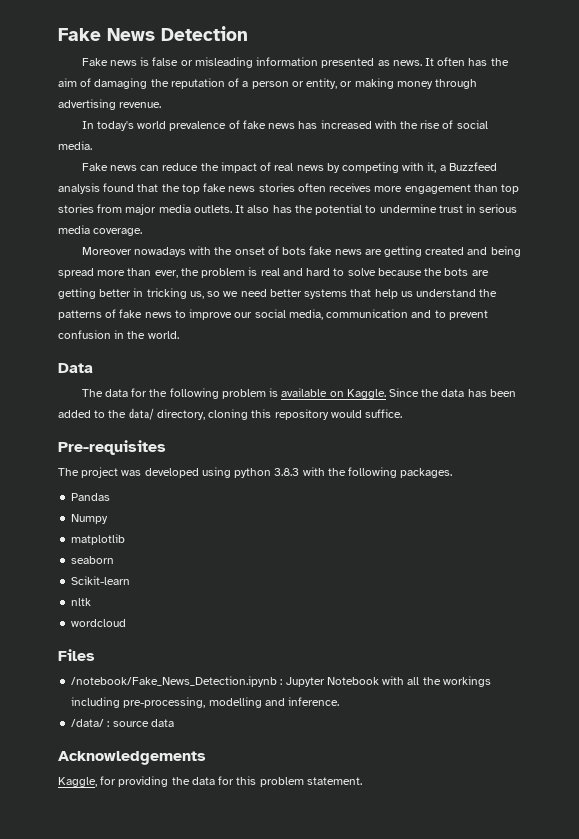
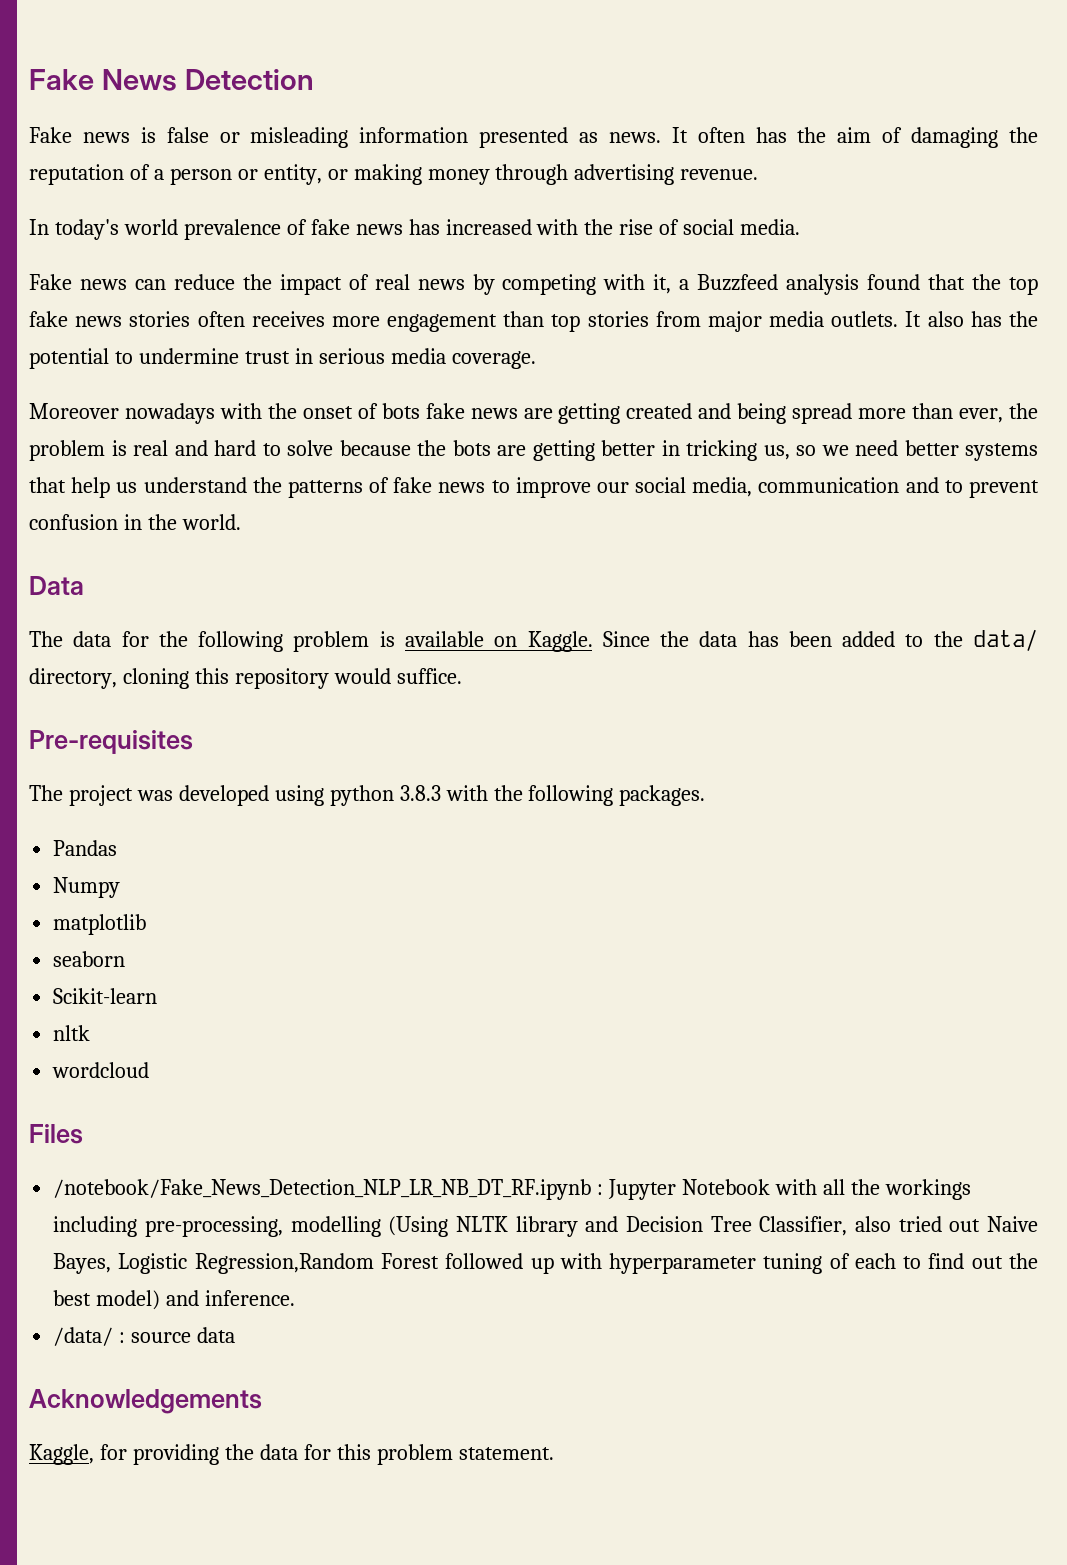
[71,676,278,687] /notebook/Fake_News_Detection.ipynb -> [53,1179,592,1200] /notebook/Fake_News_Detection_NLP_LR_NB_DT_RF.ipynb
(262, 702) none -> [388,1216,1039,1237] [53,1253,1038,1274] [53,1290,161,1310] (Using NLTK library and Decision Tree Classifier, also tried out Naive Bayes, Logistic Regression,Random Forest followed up with hyperparameter tuning of each to find out the best model)

